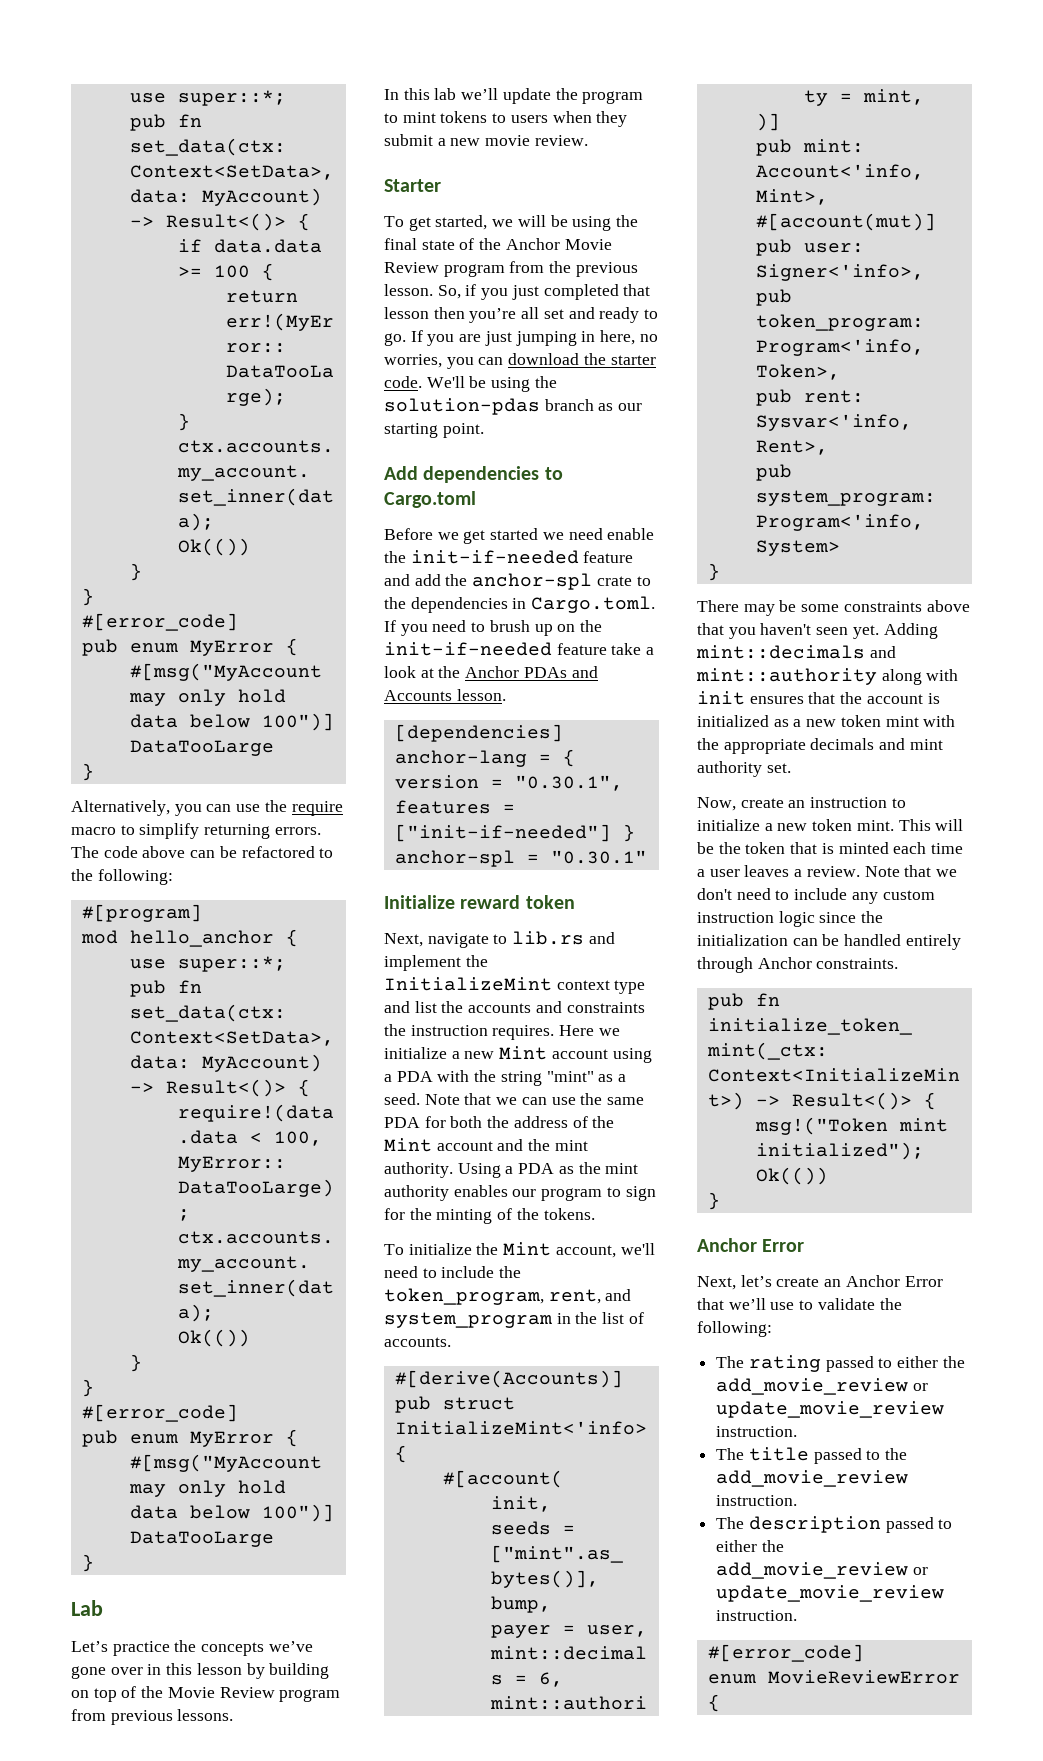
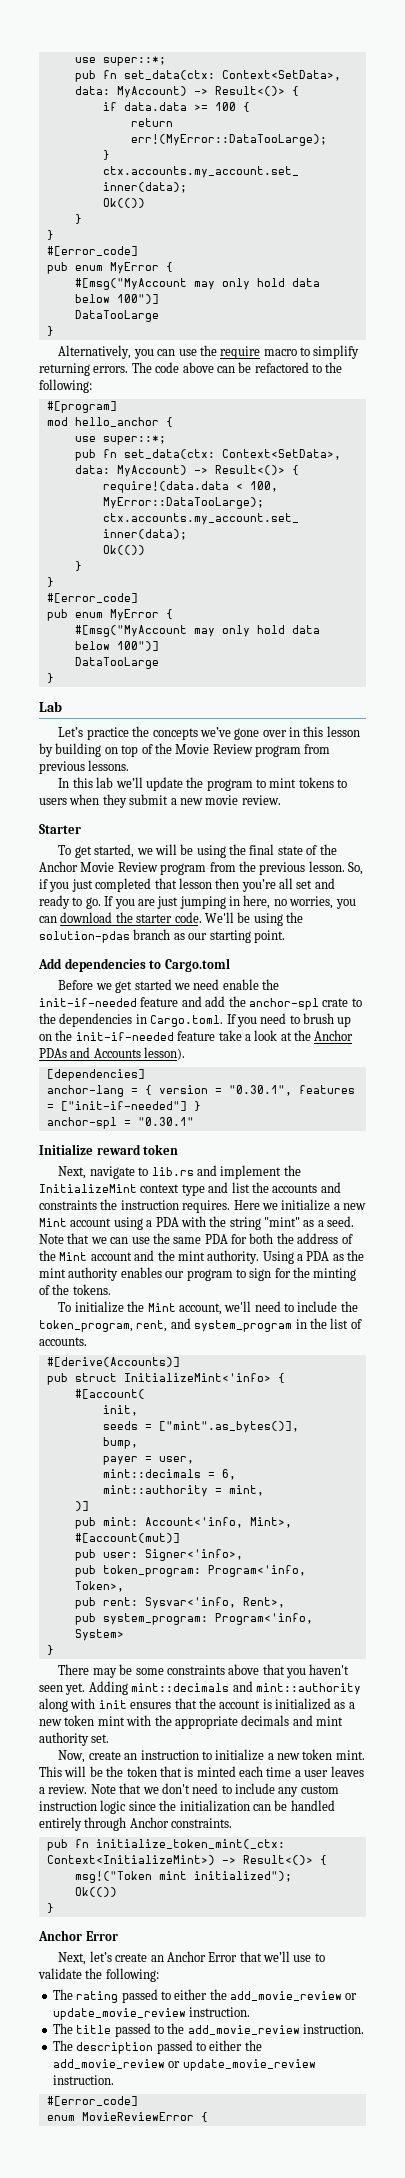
[456,689,506,701] lesson. -> [144,1047,186,1060] lesson).

